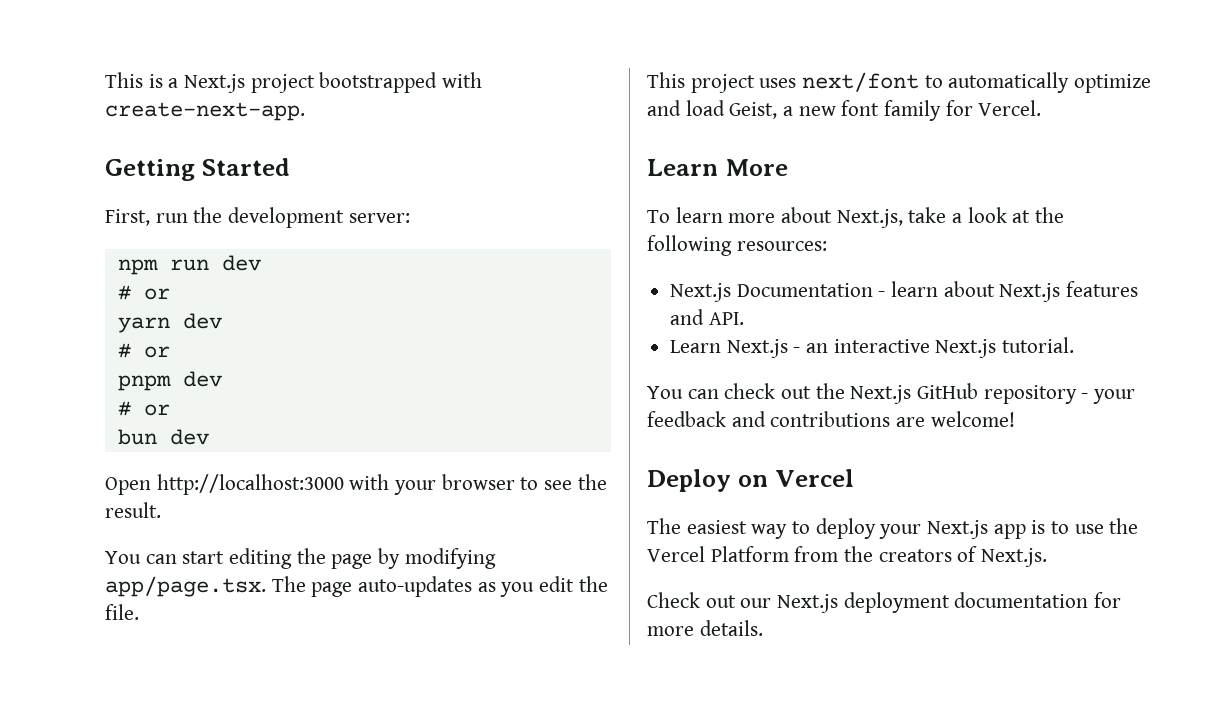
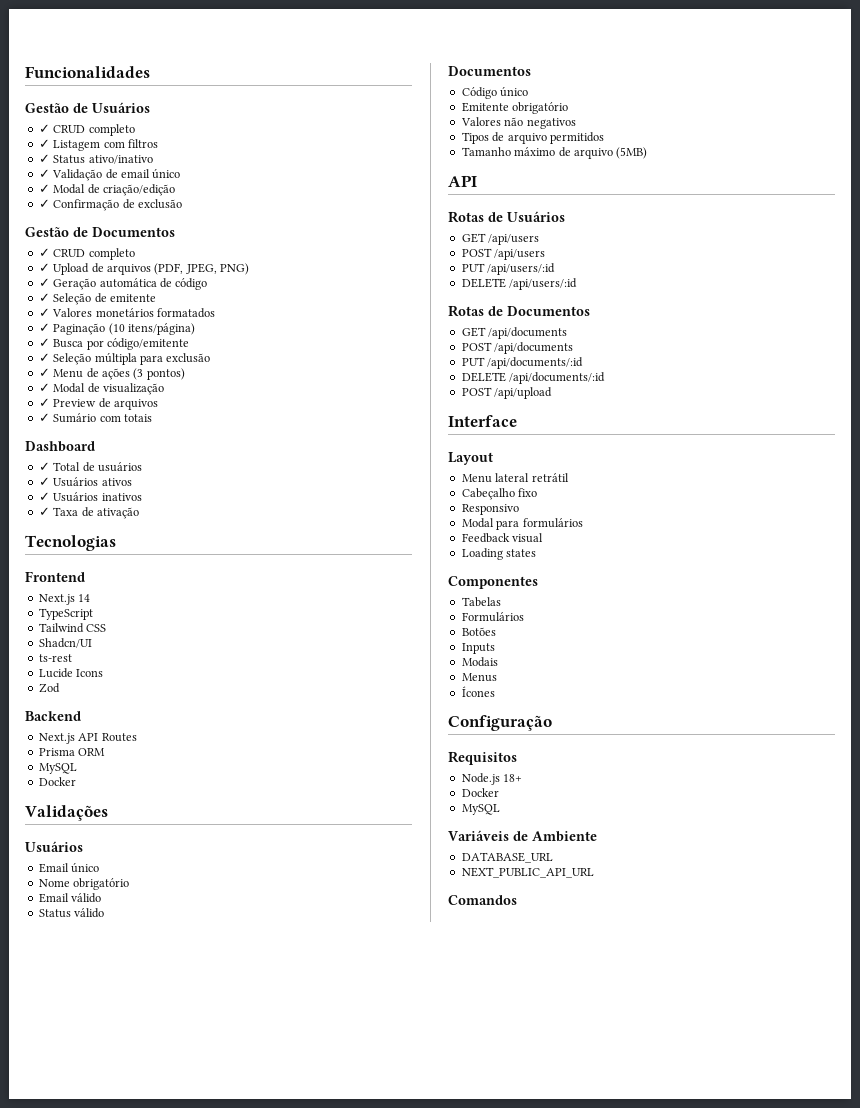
[105,72,483,93] [105,102,305,121] [105,158,290,181] [105,207,410,228] [117,255,261,275] [117,285,170,300] [117,313,222,333] [117,343,170,358] [117,371,222,391] [117,401,170,416] [117,429,209,445] [105,474,607,495] [105,502,161,518] [105,548,496,569] [105,576,608,597] [105,604,139,620] [647,72,1152,93] [647,100,1042,121] [647,159,788,176] [647,207,1065,228] [647,235,827,256] [670,281,1139,302] [670,309,744,325] [670,337,1075,358] [647,383,1136,404] [647,411,1015,427] [647,469,854,492] [647,518,1139,539] [647,546,1048,567] [647,592,1122,613] [647,620,763,636] This is a Next.js project bootstrapped with create-next-app. // Getting Started // First, run the development server: // npm run dev // # or // yarn dev // # or // pnpm dev // # or // bun dev // Open http://localhost:3000 with your browser to see the result. // You can start editing the page by modifying app/page.tsx. The page auto-updates as you edit the file. // This project uses next/font to automatically optimize and load Geist, a new font family for Vercel. // Learn More // To learn more about Next.js, take a look at the following resources: // Next.js Documentation - learn about Next.js features and API. // Learn Next.js - an interactive Next.js tutorial. // You can check out the Next.js GitHub repository - your feedback and contributions are welcome! // Deploy on Vercel // The easiest way to deploy your Next.js app is to use the Vercel Platform from the creators of Next.js. // Check out our Next.js deployment documentation for more details. -> [25,66,150,78] [25,102,150,113] [38,124,135,136] [38,139,158,151] [38,154,153,164] [38,168,181,181] [38,184,175,196] [38,199,182,211] [25,227,175,237] [38,248,135,260] [38,263,249,275] [38,278,208,290] [38,293,156,305] [38,308,215,318] [38,323,195,335] [38,338,189,350] [38,352,211,365] [38,368,185,380] [38,383,164,395] [38,398,158,410] [38,413,152,423] [25,441,95,452] [38,462,142,472] [38,477,132,487] [38,492,142,502] [38,507,139,519] [25,535,116,551] [25,571,85,582] [38,594,91,605] [38,608,93,620] [38,623,107,633] [38,638,92,648] [38,654,72,662] [38,668,104,678] [38,683,60,693] [25,711,81,721] [38,733,137,744] [38,748,106,756] [38,763,77,774] [38,777,76,786] [25,805,108,821] [25,841,83,852] [38,862,100,873] [38,878,130,890] [38,893,102,903] [38,908,105,918] [448,66,531,76] [461,86,529,99] [461,102,569,114] [460,117,576,129] [461,132,604,144] [461,147,648,159] [448,175,477,187] [448,211,565,223] [461,233,540,245] [461,248,546,260] [461,263,556,275] [461,278,578,290] [448,305,590,317] [461,327,568,339] [461,342,574,354] [461,357,584,369] [461,372,606,384] [461,387,553,399] [448,415,517,427] [448,452,493,465] [461,473,569,483] [461,488,538,500] [461,504,519,515] [461,518,583,530] [461,533,544,543] [461,548,537,560] [448,576,538,589] [461,597,501,607] [461,612,524,622] [461,627,496,636] [461,643,495,654] [461,657,498,667] [461,673,497,682] [461,686,495,697] [448,715,552,731] [448,751,517,765] [461,773,523,785] [461,788,499,797] [461,804,500,815] [448,830,597,842] [461,852,553,863] [461,867,594,878] [448,895,517,905] Funcionalidades // Gestão de Usuários // ✓ CRUD completo // ✓ Listagem com filtros // ✓ Status ativo/inativo // ✓ Validação de email único // ✓ Modal de criação/edição // ✓ Confirmação de exclusão // Gestão de Documentos // ✓ CRUD completo // ✓ Upload de arquivos (PDF, JPEG, PNG) // ✓ Geração automática de código // ✓ Seleção de emitente // ✓ Valores monetários formatados // ✓ Paginação (10 itens/página) // ✓ Busca por código/emitente // ✓ Seleção múltipla para exclusão // ✓ Menu de ações (3 pontos) // ✓ Modal de visualização // ✓ Preview de arquivos // ✓ Sumário com totais // Dashboard // ✓ Total de usuários // ✓ Usuários ativos // ✓ Usuários inativos // ✓ Taxa de ativação // Tecnologias // Frontend // Next.js 14 // TypeScript // Tailwind CSS // Shadcn/UI // ts-rest // Lucide Icons // Zod // Backend // Next.js API Routes // Prisma ORM // MySQL // Docker // Validações // Usuários // Email único // Nome obrigatório // Email válido // Status válido // Documentos // Código único // Emitente obrigatório // Valores não negativos // Tipos de arquivo permitidos // Tamanho máximo de arquivo (5MB) // API // Rotas de Usuários // GET /api/users // POST /api/users // PUT /api/users/:id // DELETE /api/users/:id // Rotas de Documentos // GET /api/documents // POST /api/documents // PUT /api/documents/:id // DELETE /api/documents/:id // POST /api/upload // Interface // Layout // Menu lateral retrátil // Cabeçalho fixo // Responsivo // Modal para formulários // Feedback visual // Loading states // Componentes // Tabelas // Formulários // Botões // Inputs // Modais // Menus // Ícones // Configuração // Requisitos // Node.js 18+ // Docker // MySQL // Variáveis de Ambiente // DATABASE_URL // NEXT_PUBLIC_API_URL // Comandos

